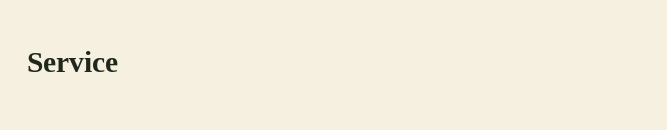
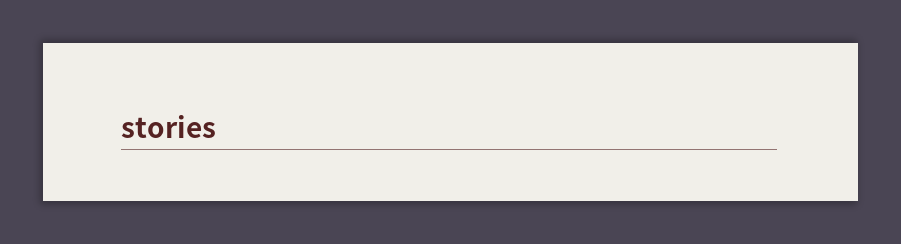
[27,51,118,72] Service -> [121,115,216,138] stories

